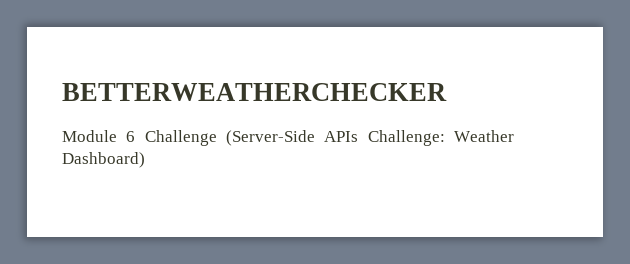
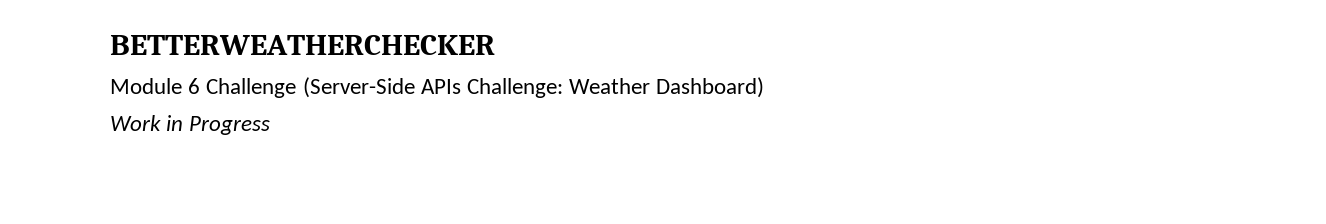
(145, 160) none -> [110,115,271,135] // Work in Progress

